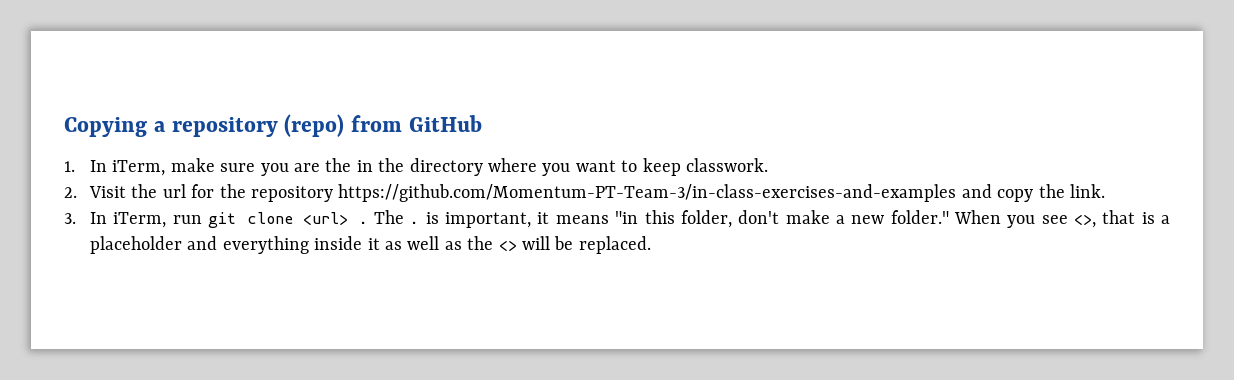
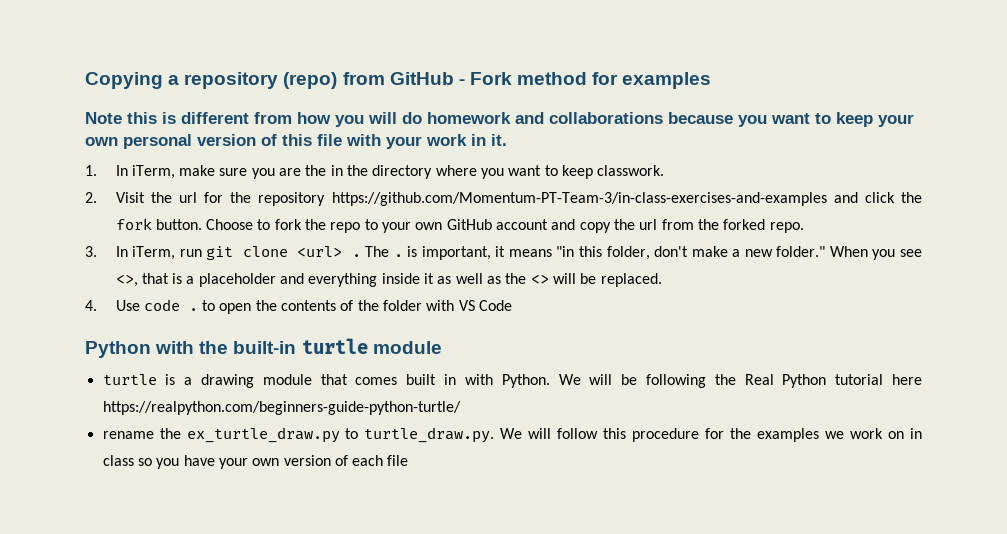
(482, 123) none -> [458,72,712,89] [85,112,914,127] [85,134,507,149] - Fork method for examples // Note this is different from how you will do homework and collaborations because you want to keep your own personal version of this file with your work in it.
[997,184,1105,202] copy the link. -> [864,192,923,203] [115,218,804,233] click the fork button. Choose to fork the repo to your own GitHub account and copy the url from the forked repo.
(651, 245) none -> [85,299,513,314] [85,338,442,358] [102,374,922,388] [102,401,461,415] [102,427,922,443] [102,455,409,469] // 4. Use code . to open the contents of the folder with VS Code // Python with the built-in turtle module // turtle is a drawing module that comes built in with Python. We will be following the Real Python tutorial here https://realpython.com/beginners-guide-python-turtle/ // rename the ex_turtle_draw.py to turtle_draw.py. We will follow this procedure for the examples we work on in class so you have your own version of each file

